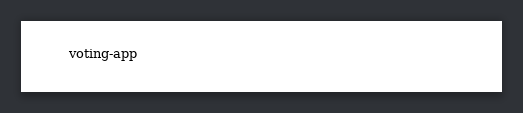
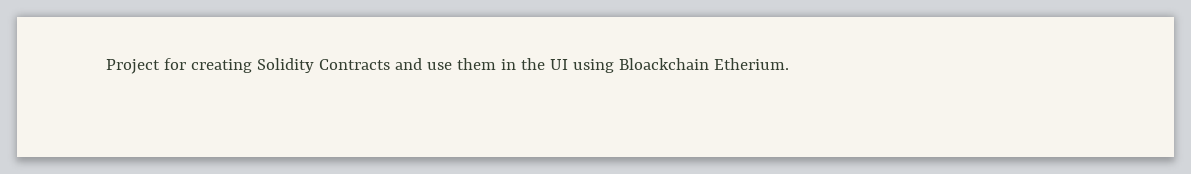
[68,49,137,61] voting-app -> [106,58,789,74] Project for creating Solidity Contracts and use them in the UI using Bloackchain Etherium.

